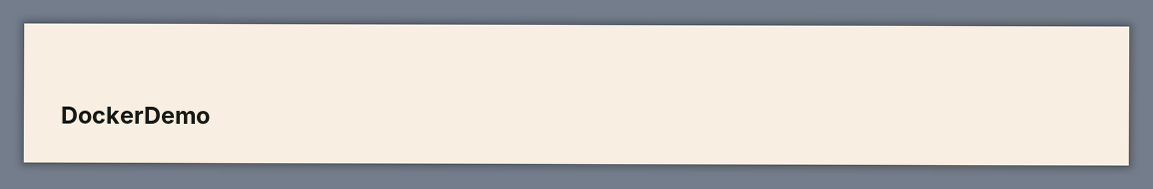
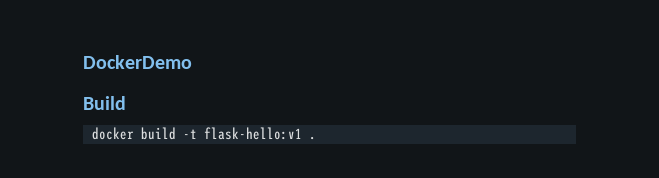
(210, 115) none -> [83,96,126,110] [92,127,317,140] // Build // docker build -t flask-hello:v1 .

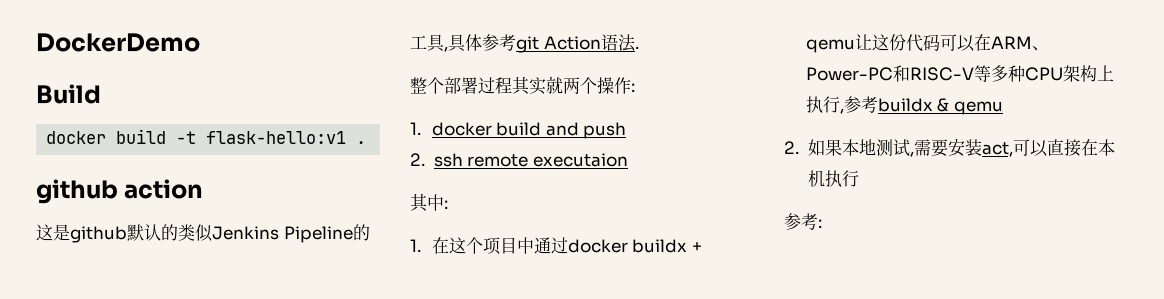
(317, 138) none -> [36,179,204,204] [36,224,370,243] [410,34,639,53] [410,76,635,95] [410,122,627,139] [410,153,628,167] [410,193,448,212] [410,237,702,255] [805,34,1049,53] [805,65,1114,82] [805,96,1003,115] [784,139,1115,157] [807,170,859,187] [784,213,822,230] // github action // 这是github默认的类似Jenkins Pipeline的工具,具体参考git Action语法. // 整个部署过程其实就两个操作: // 1. docker build and push // 2. ssh remote executaion // 其中: // 1.在这个项目中通过docker buildx + qemu让这份代码可以在ARM、Power-PC和RISC-V等多种CPU架构上执行,参考buildx & qemu // 2.如果本地测试,需要安装act,可以直接在本机执行 // 参考:

